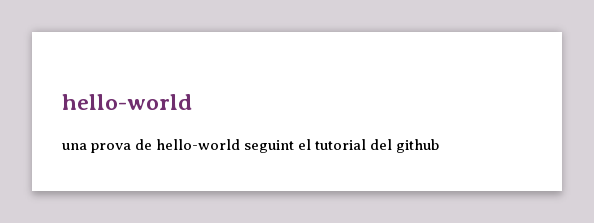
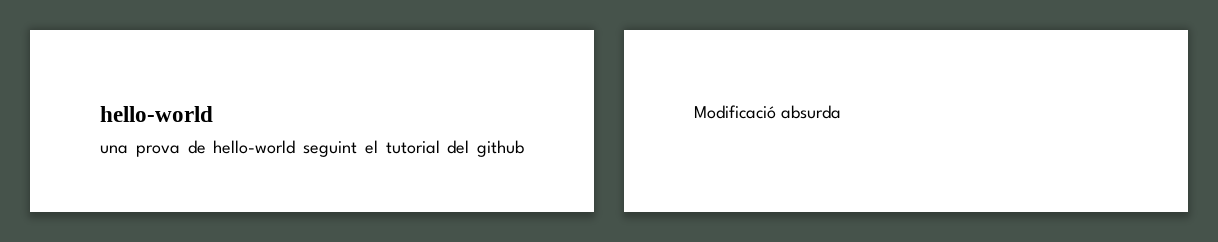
(440, 146) none -> [694,105,841,119] Modificació absurda

